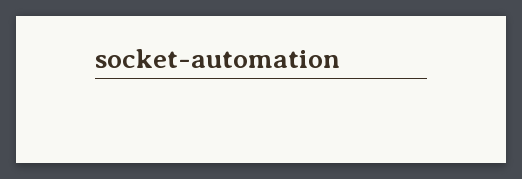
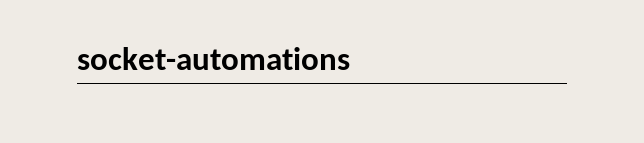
[95,49,340,68] socket-automation -> [77,47,350,70] socket-automations

